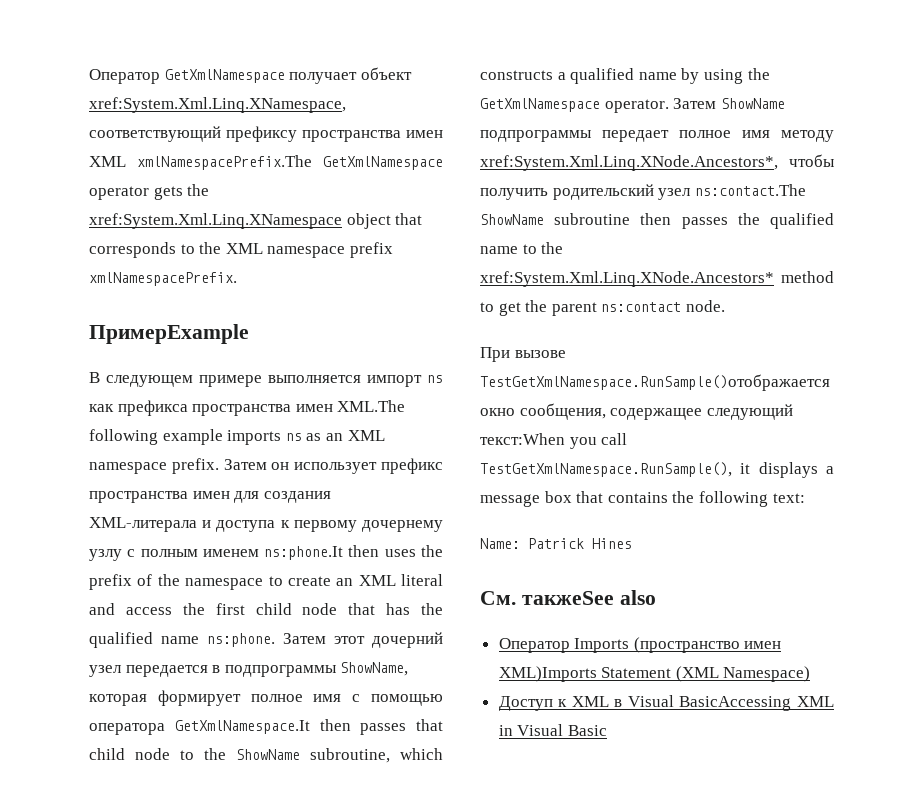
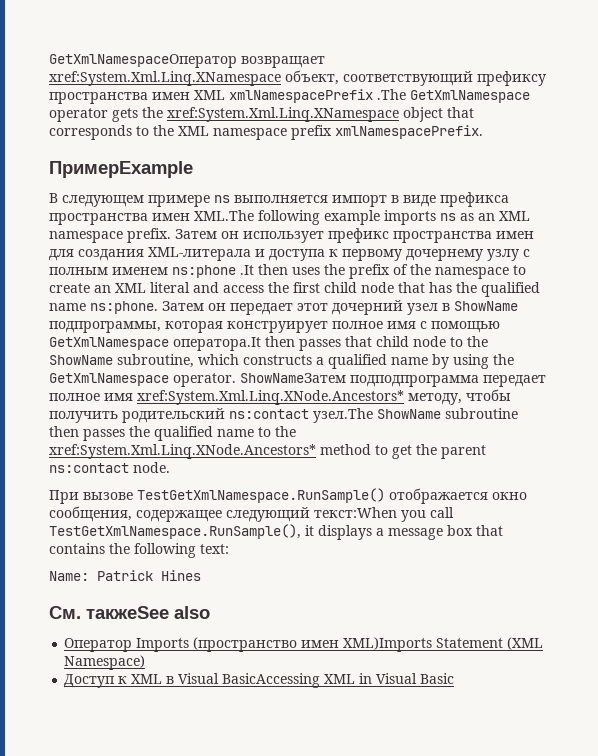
[89,67,412,84] [89,97,346,113] Оператор GetXmlNamespace получает объект xref:System.Xml.Linq.XNamespace, -> [49,54,325,68] [49,70,339,86] GetXmlNamespaceОператор возвращает xref:System.Xml.Linq.XNamespace объект,
[137,155,312,170] xmlNamespacePrefix.The -> [229,89,406,103] xmlNamespacePrefix .The
(262, 381) none -> [214,195,230,203] ns
[427,375,443,383] [89,404,114,412] ns как -> [391,195,436,207] в виде
[264,546,344,560] ns:phone.It -> [172,265,254,278] ns:phone .It
(326, 638) none -> [208,303,293,315] он передает
[125,662,409,677] [89,690,241,706] передается в подпрограммы ShowName, которая формирует -> [442,301,518,311] [49,321,328,333] в ShowName подпрограммы, которая конструирует
[89,720,310,735] оператора GetXmlNamespace.It -> [49,337,261,351] GetXmlNamespace оператора.It
[673,98,785,109] [480,130,592,142] Затем ShowName подпрограммы -> [240,373,479,387] ShowNameЗатем подподпрограмма
[781,130,834,142] [480,155,778,171] методу xref:System.Xml.Linq.XNode.Ancestors*, -> [137,390,462,405] xref:System.Xml.Linq.XNode.Ancestors* методу,
[658,184,806,200] узел ns:contact.The -> [229,408,373,423] ns:contact узел.The
[480,374,830,391] TestGetXmlNamespace.RunSample()отображается -> [137,488,488,504] TestGetXmlNamespace.RunSample() отображается

